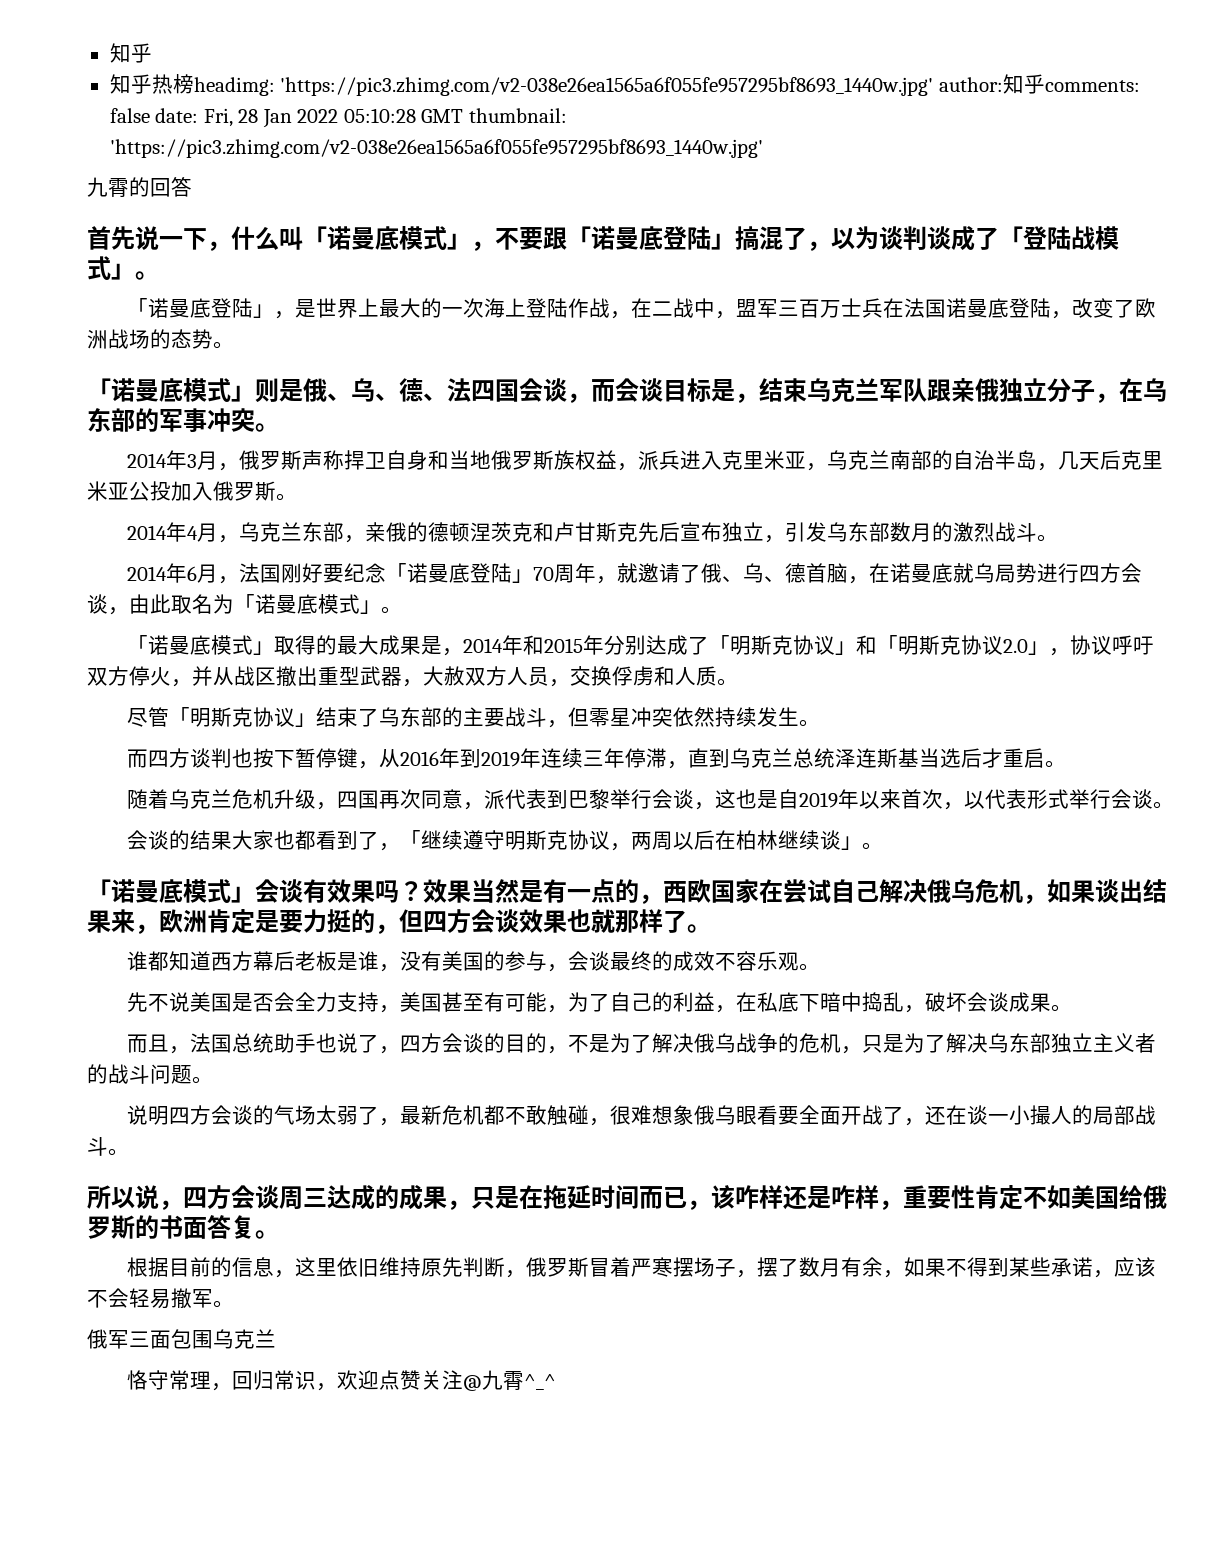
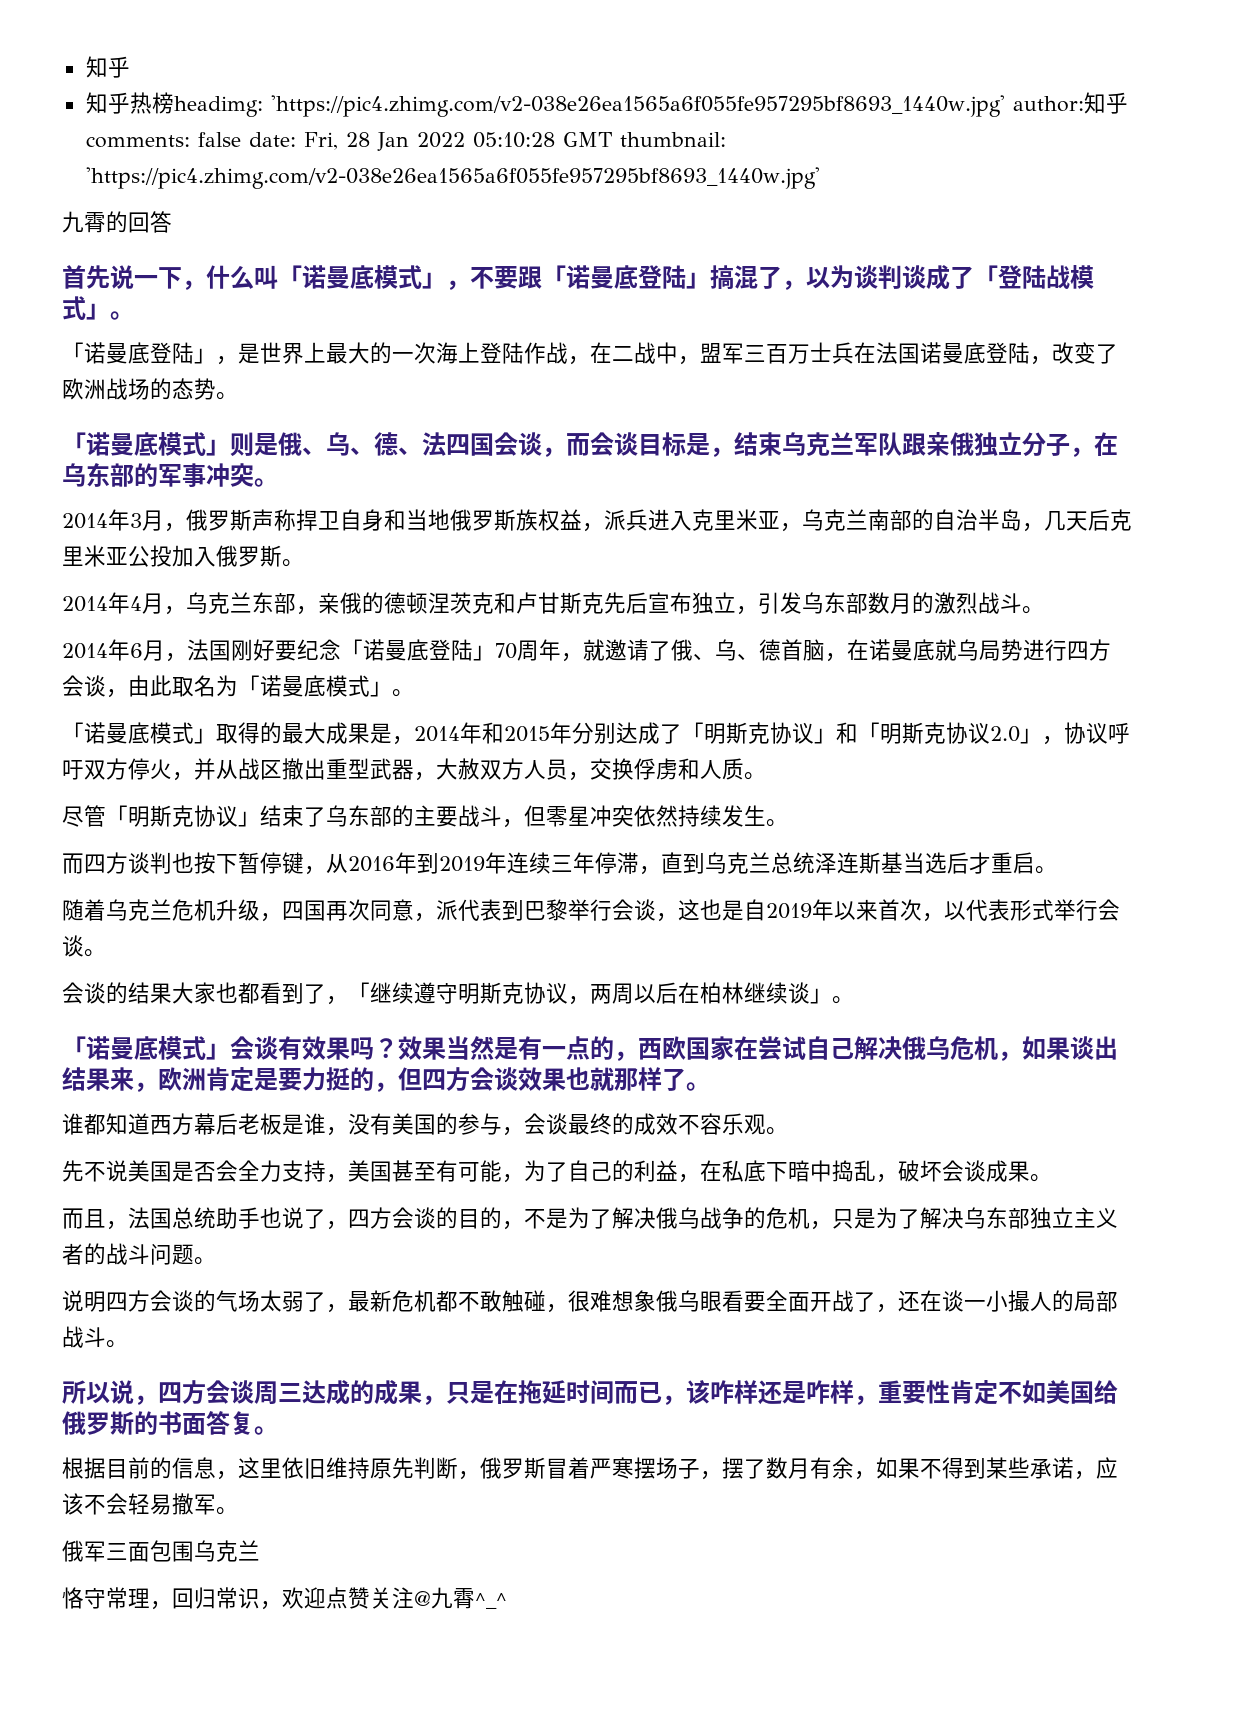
[280,77,934,96] 'https://pic3.zhimg.com/v2-038e26ea1565a6f055fe957295bf8693_1440w.jpg' -> [270,95,1005,117] 'https://pic4.zhimg.com/v2-038e26ea1565a6f055fe957295bf8693_1440w.jpg'
[109,139,763,158] 'https://pic3.zhimg.com/v2-038e26ea1565a6f055fe957295bf8693_1440w.jpg' -> [85,167,820,189] 'https://pic4.zhimg.com/v2-038e26ea1565a6f055fe957295bf8693_1440w.jpg'

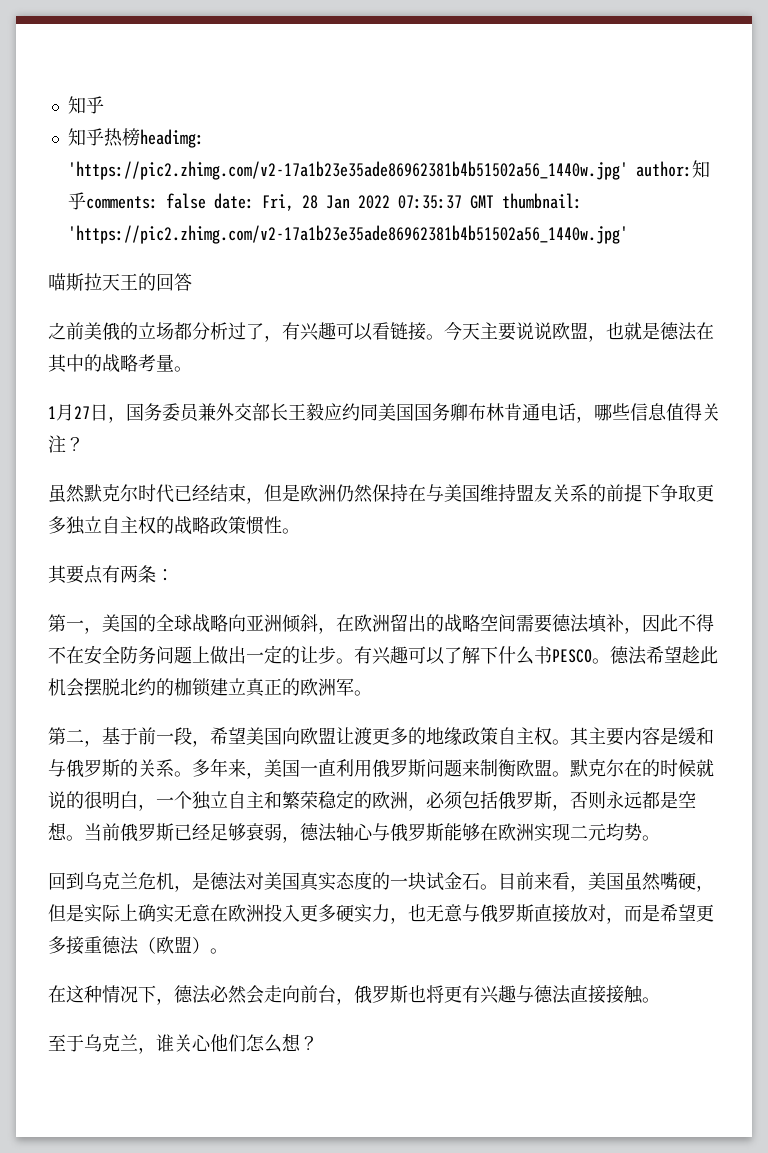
[270,95,1005,117] 'https://pic4.zhimg.com/v2-038e26ea1565a6f055fe957295bf8693_1440w.jpg' -> [67,161,628,180] 'https://pic2.zhimg.com/v2-17a1b23e35ade86962381b4b51502a56_1440w.jpg'
[472,132,555,148] 05:10:28 -> [397,195,462,209] 07:35:37
[85,167,820,189] [62,211,172,233] [62,265,1094,290] [62,296,134,320] [62,342,1118,365] [62,378,238,400] [62,432,1118,457] [62,463,278,487] [62,509,1132,532] [62,545,304,567] [62,592,1044,615] [62,639,1111,662] [62,675,414,698] [62,722,1130,745] [62,758,766,781] [62,805,788,828] [62,852,1057,875] [62,899,1120,922] [62,935,106,957] [62,982,854,1005] [62,1036,1118,1061] [62,1067,710,1092] [62,1113,788,1136] [62,1160,1052,1183] [62,1207,1118,1230] [62,1243,216,1265] [62,1290,1118,1313] [62,1326,128,1348] [62,1380,1118,1405] [62,1411,278,1435] [62,1457,1118,1480] [62,1493,238,1515] [62,1540,260,1562] [62,1587,507,1610] 'https://pic4.zhimg.com/v2-038e26ea1565a6f055fe957295bf8693_1440w.jpg' // 九霄的回答 // 首先说一下，什么叫「诺曼底模式」，不要跟「诺曼底登陆」搞混了，以为谈判谈成了「登陆战模式」。 // 「诺曼底登陆」，是世界上最大的一次海上登陆作战，在二战中，盟军三百万士兵在法国诺曼底登陆，改变了欧洲战场的态势。 // 「诺曼底模式」则是俄、乌、德、法四国会谈，而会谈目标是，结束乌克兰军队跟亲俄独立分子，在乌东部的军事冲突。 // 2014年3月，俄罗斯声称捍卫自身和当地俄罗斯族权益，派兵进入克里米亚，乌克兰南部的自治半岛，几天后克里米亚公投加入俄罗斯。 // 2014年4月，乌克兰东部，亲俄的德顿涅茨克和卢甘斯克先后宣布独立，引发乌东部数月的激烈战斗。 // 2014年6月，法国刚好要纪念「诺曼底登陆」70周年，就邀请了俄、乌、德首脑，在诺曼底就乌局势进行四方会谈，由此取名为「诺曼底模式」。 // 「诺曼底模式」取得的最大成果是，2014年和2015年分别达成了「明斯克协议」和「明斯克协议2.0」，协议呼吁双方停火，并从战区撤出重型武器，大赦双方人员，交换俘虏和人质。 // 尽管「明斯克协议」结束了乌东部的主要战斗，但零星冲突依然持续发生。 // 而四方谈判也按下暂停键，从2016年到2019年连续三年停滞，直到乌克兰总统泽连斯基当选后才重启。 // 随着乌克兰危机升级，四国再次同意，派代表到巴黎举行会谈，这也是自2019年以来首次，以代表形式举行会谈。 // 会谈的结果大家也都看到了，「继续遵守明斯克协议，两周以后在柏林继续谈」。 // 「诺曼底模式」会谈有效果吗？效果当然是有一点的，西欧国家在尝试自己解决俄乌危机，如果谈出结果来，欧洲肯定是要力挺的，但四方会谈效果也就那样了。 // 谁都知道西方幕后老板是谁，没有美国的参与，会谈最终的成效不容乐观。 // 先不说美国是否会全力支持，美国甚至有可能，为了自己的利益，在私底下暗中捣乱，破坏会谈成果。 // 而且，法国总统助手也说了，四方会谈的目的，不是为了解决俄乌战争的危机，只是为了解决乌东部独立主义者的战斗问题。 // 说明四方会谈的气场太弱了，最新危机都不敢触碰，很难想象俄乌眼看要全面开战了，还在谈一小撮人的局部战斗。 // 所以说，四方会谈周三达成的成果，只是在拖延时间而已，该咋样还是咋样，重要性肯定不如美国给俄罗斯的书面答复。 // 根据目前的信息，这里依旧维持原先判断，俄罗斯冒着严寒摆场子，摆了数月有余，如果不得到某些承诺，应该不会轻易撤军。 // 俄军三面包围乌克兰 // 恪守常理，回归常识，欢迎点赞关注@九霄^_^ -> [67,225,628,244] [48,273,192,291] [48,322,714,342] [48,354,192,373] [48,403,720,423] [48,435,84,453] [48,484,714,504] [48,516,300,535] [48,565,174,584] [48,614,714,634] [48,645,718,665] [48,678,372,697] [48,727,714,747] [48,758,714,779] [48,790,696,811] [48,822,660,843] [48,872,714,892] [48,904,714,924] [48,936,228,955] [48,985,660,1005] [48,1033,318,1054] 'https://pic2.zhimg.com/v2-17a1b23e35ade86962381b4b51502a56_1440w.jpg' // 喵斯拉天王的回答 // 之前美俄的立场都分析过了，有兴趣可以看链接。今天主要说说欧盟，也就是德法在其中的战略考量。 // 1月27日，国务委员兼外交部长王毅应约同美国国务卿布林肯通电话，哪些信息值得关注？ // 虽然默克尔时代已经结束，但是欧洲仍然保持在与美国维持盟友关系的前提下争取更多独立自主权的战略政策惯性。 // 其要点有两条： // 第一，美国的全球战略向亚洲倾斜，在欧洲留出的战略空间需要德法填补，因此不得不在安全防务问题上做出一定的让步。有兴趣可以了解下什么书PESCO。德法希望趁此机会摆脱北约的枷锁建立真正的欧洲军。 // 第二，基于前一段，希望美国向欧盟让渡更多的地缘政策自主权。其主要内容是缓和与俄罗斯的关系。多年来，美国一直利用俄罗斯问题来制衡欧盟。默克尔在的时候就说的很明白，一个独立自主和繁荣稳定的欧洲，必须包括俄罗斯，否则永远都是空想。当前俄罗斯已经足够衰弱，德法轴心与俄罗斯能够在欧洲实现二元均势。 // 回到乌克兰危机，是德法对美国真实态度的一块试金石。目前来看，美国虽然嘴硬，但是实际上确实无意在欧洲投入更多硬实力，也无意与俄罗斯直接放对，而是希望更多接重德法（欧盟）。 // 在这种情况下，德法必然会走向前台，俄罗斯也将更有兴趣与德法直接接触。 // 至于乌克兰，谁关心他们怎么想？

